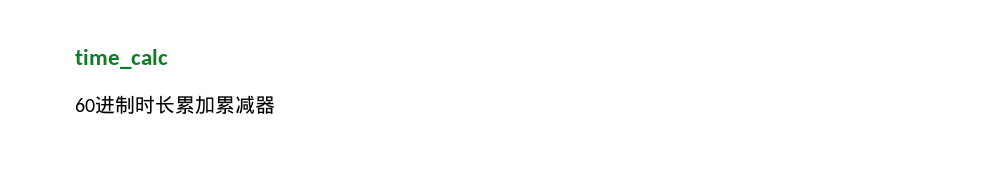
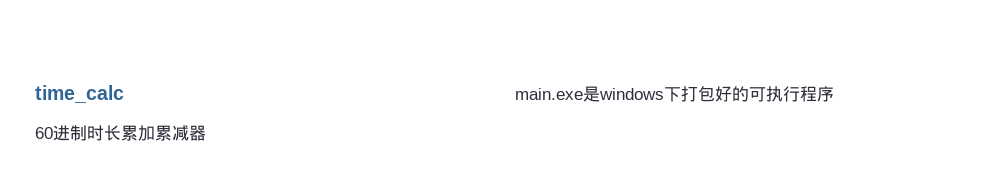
(275, 105) none -> [515,86,834,102] // main.exe是windows下打包好的可执行程序

